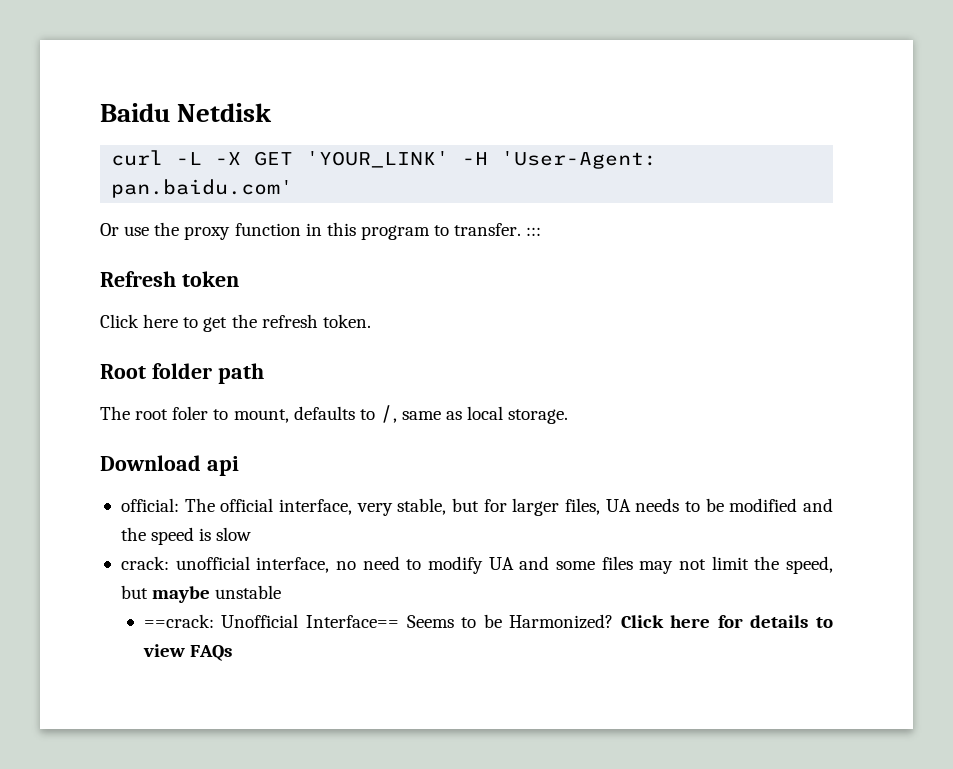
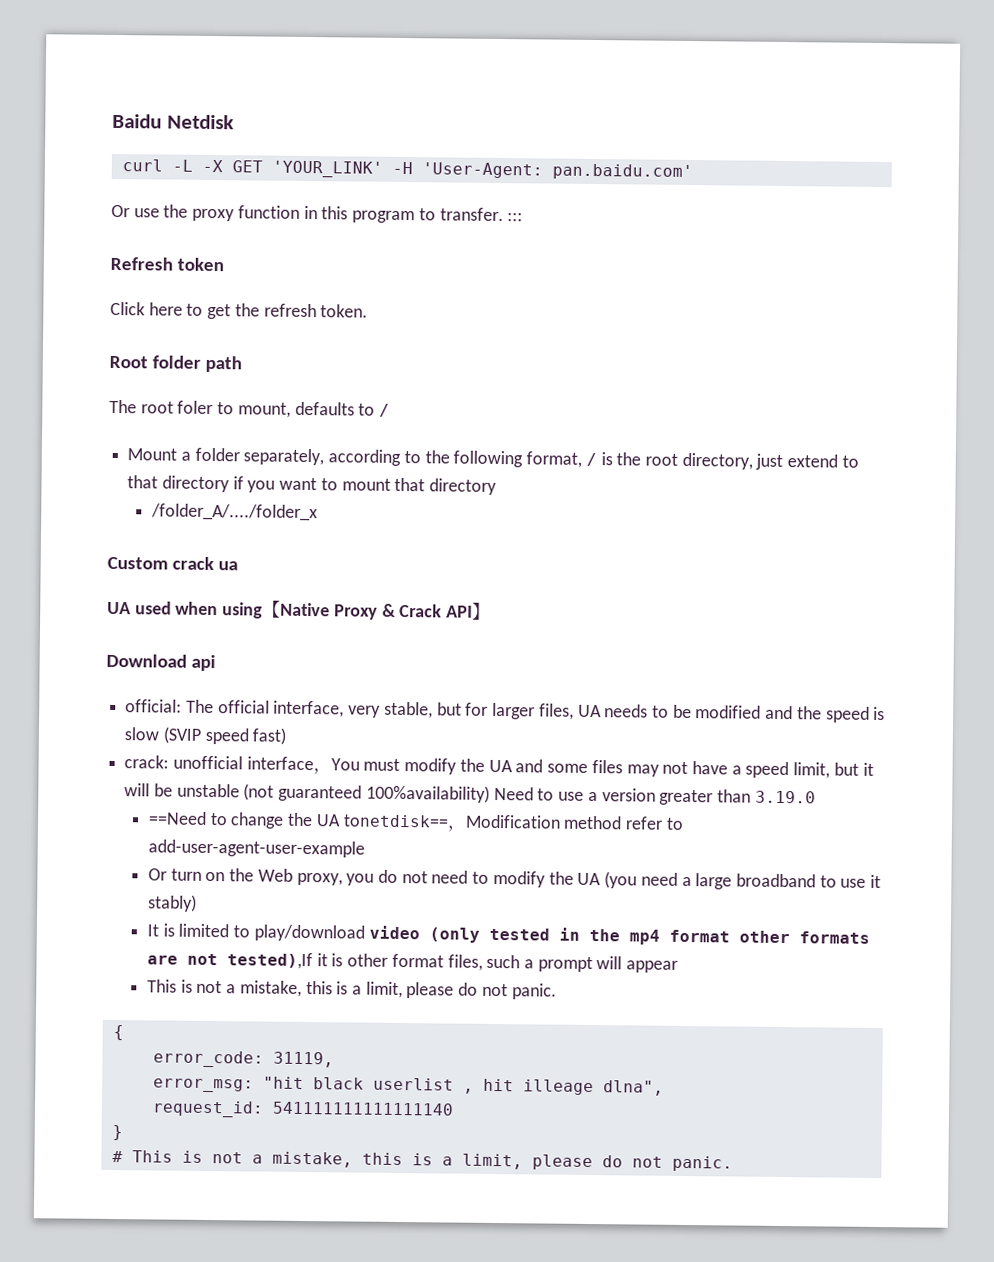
[379,405,569,424] /, same as local storage. -> [379,403,391,417] [127,447,859,470] [127,475,498,495] [150,503,318,522] [107,556,238,571] [107,600,492,620] / // Mount a folder separately, according to the following format, / is the root directory, just extend to that directory if you want to mount that directory // /folder_A/..../folder_x // Custom crack ua // UA used when using【Native Proxy & Crack API】
(252, 534) none -> [162,726,287,745] (SVIP speed fast)
[256,556,483,574] interface, no need to modify -> [246,756,485,775] interface，You must modify the
[711,556,833,574] [120,585,282,603] [143,614,833,629] [142,644,233,661] limit the speed, but maybe unstable // ==crack: Unofficial Interface== Seems to be Harmonized? Click here for details to view FAQs -> [691,761,874,779] [124,783,816,806] [147,811,684,832] [147,839,365,858] [147,868,882,890] [147,894,197,912] [146,923,870,945] [146,952,679,973] [146,979,557,1000] [112,1024,124,1041] [152,1050,334,1068] [152,1076,664,1096] [151,1100,454,1118] [111,1124,123,1141] [111,1150,733,1172] have a speed limit, but it will be unstable (not guaranteed 100%availability) Need to use a version greater than 3.19.0 // ==Need to change the UA tonetdisk==，Modification method refer to add-user-agent-user-example // Or turn on the Web proxy, you do not need to modify the UA (you need a large broadband to use it stably) // It is limited to play/download video (only tested in the mp4 format other formats are not tested),If it is other format files, such a prompt will appear // This is not a mistake, this is a limit, please do not panic. // { // error_code: 31119, // error_msg: "hit black userlist , hit illeage dlna", // request_id: 541111111111111140 // } // # This is not a mistake, this is a limit, please do not panic.

